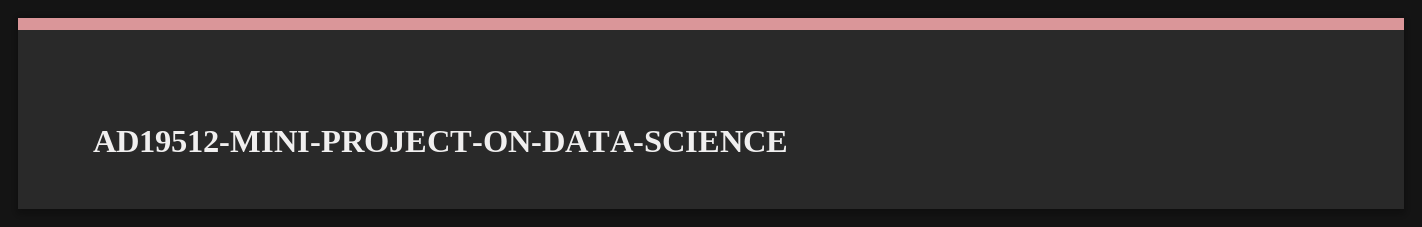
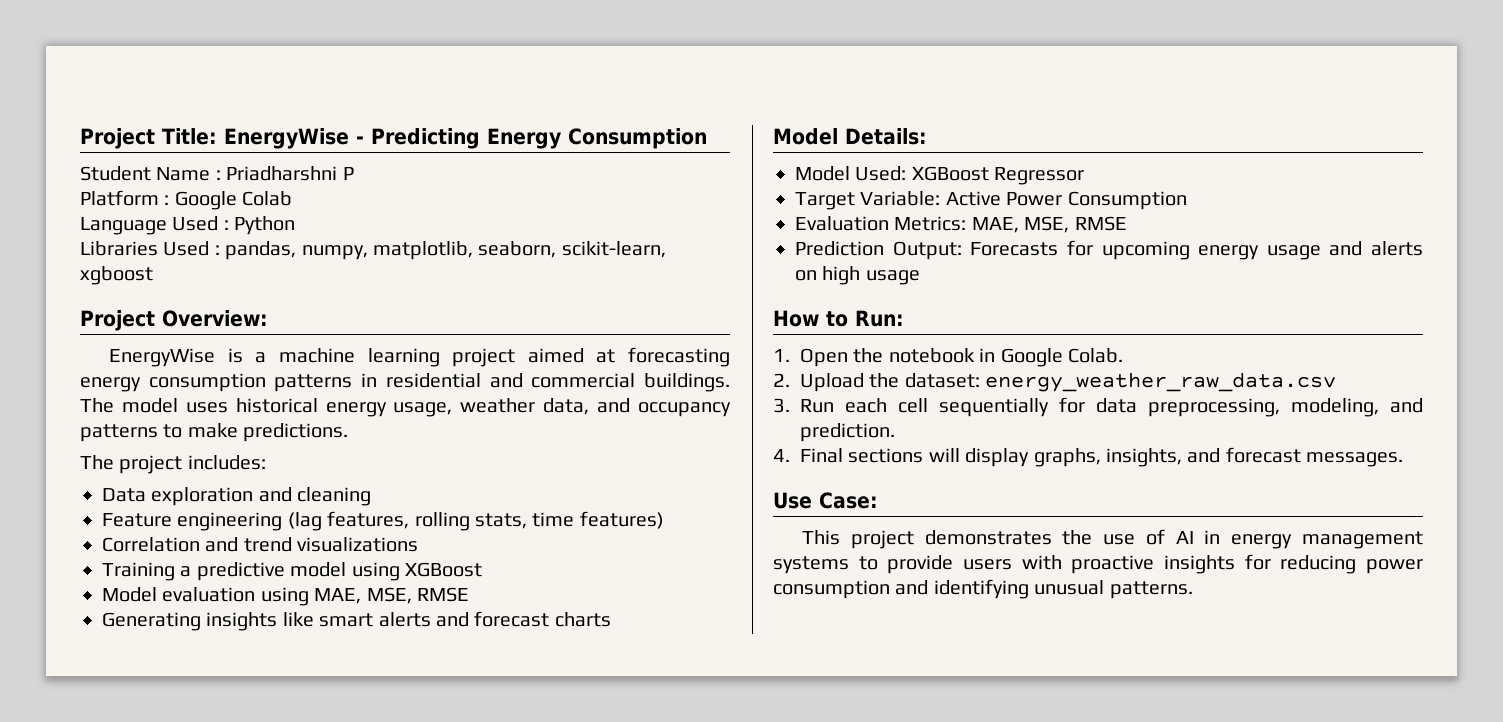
[93,131,788,152] AD19512-MINI-PROJECT-ON-DATA-SCIENCE -> [80,128,707,149] [80,166,354,181] [80,190,293,210] [80,216,296,235] [80,241,666,260] [80,266,153,285] [80,310,268,331] [109,347,730,367] [80,373,730,392] [80,398,732,417] [80,423,349,442] [80,455,266,474] [102,487,372,506] [102,511,664,531] [102,537,419,552] [102,562,482,581] [102,587,469,606] [102,611,611,631] [773,128,927,145] [795,166,1085,185] [795,191,1187,210] [795,216,1127,233] [795,240,1423,260] [795,266,920,285] [773,310,904,327] [773,348,1123,367] [773,372,1337,392] [773,397,1423,417] [800,423,895,442] [773,447,1404,467] [773,492,878,509] [802,529,1423,549] [773,554,1423,574] [773,579,1193,599] Project Title: EnergyWise - Predicting Energy Consumption // Student Name : Priadharshni P // Platform : Google Colab // Language Used : Python // Libraries Used : pandas, numpy, matplotlib, seaborn, scikit-learn, xgboost // Project Overview: // EnergyWise is a machine learning project aimed at forecasting energy consumption patterns in residential and commercial buildings. The model uses historical energy usage, weather data, and occupancy patterns to make predictions. // The project includes: // Data exploration and cleaning // Feature engineering (lag features, rolling stats, time features) // Correlation and trend visualizations // Training a predictive model using XGBoost // Model evaluation using MAE, MSE, RMSE // Generating insights like smart alerts and forecast charts // Model Details: // Model Used: XGBoost Regressor // Target Variable: Active Power Consumption // Evaluation Metrics: MAE, MSE, RMSE // Prediction Output: Forecasts for upcoming energy usage and alerts on high usage // How to Run: // 1. Open the notebook in Google Colab. // 2. Upload the dataset: energy_weather_raw_data.csv // 3. Run each cell sequentially for data preprocessing, modeling, and prediction. // 4. Final sections will display graphs, insights, and forecast messages. // Use Case: // This project demonstrates the use of AI in energy management systems to provide users with proactive insights for reducing power consumption and identifying unusual patterns.

